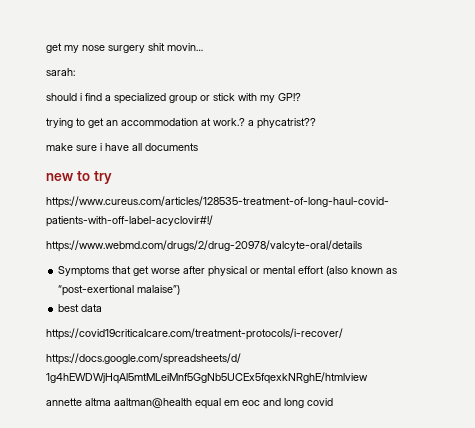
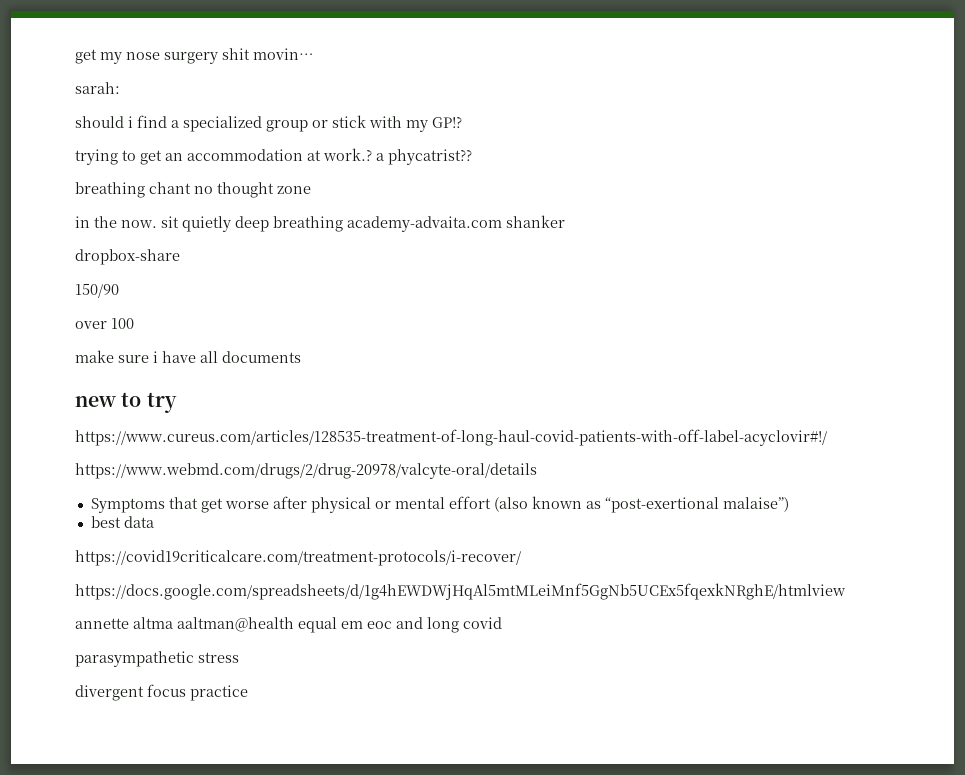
(316, 123) none -> [75,182,311,198] [75,215,565,232] [75,249,180,265] [75,284,119,298] [75,318,134,329] // breathing chant no thought zone // in the now. sit quietly deep breathing academy-advaita.com shanker // dropbox-share // 150/90 // over 100
(333, 402) none -> [75,651,239,667] [75,684,248,701] // parasympathetic stress // divergent focus practice

